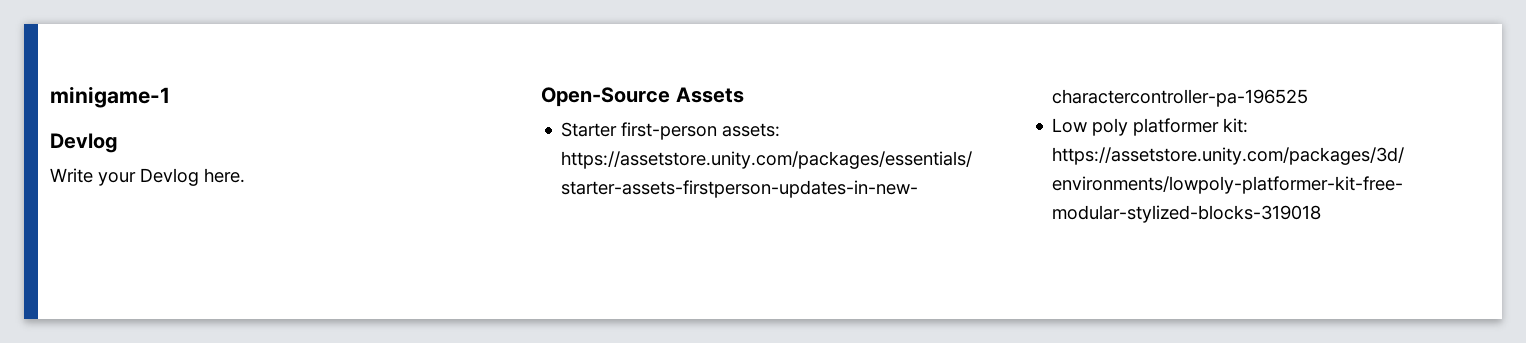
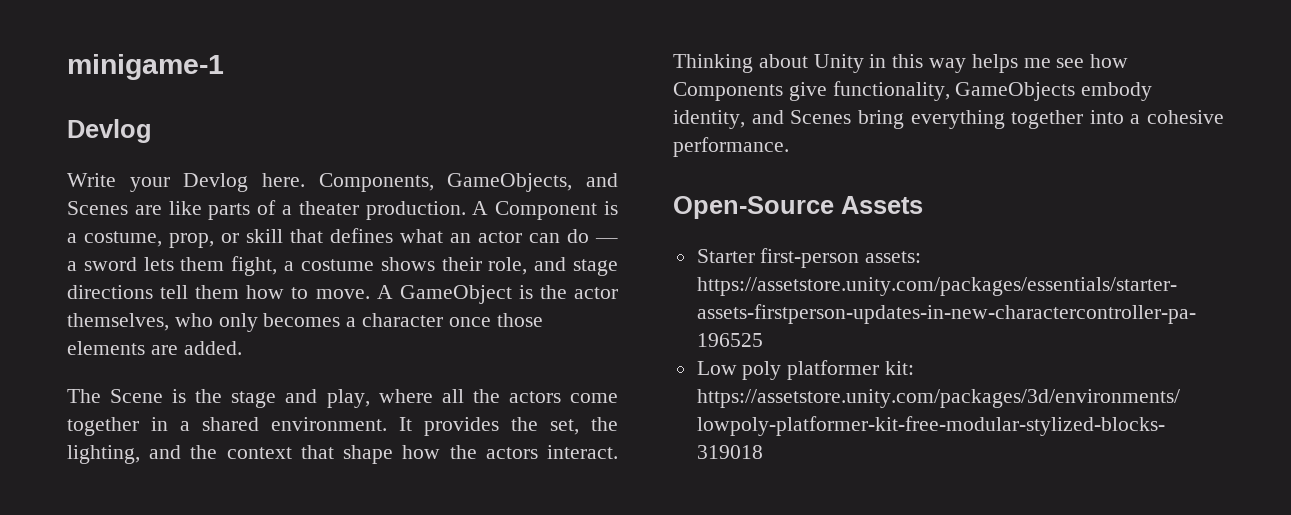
(245, 175) none -> [318,173,618,192] [67,200,618,220] [67,228,618,248] [67,256,618,276] [67,285,619,304] [67,313,543,332] [67,341,242,355] [67,389,618,408] [67,417,618,436] [67,445,618,464] [673,54,1129,73] [673,81,1153,101] [673,110,1224,129] [673,137,789,157] Components, GameObjects, and Scenes are like parts of a theater production. A Component is a costume, prop, or skill that defines what an actor can do — a sword lets them fight, a costume shows their role, and stage directions tell them how to move. A GameObject is the actor themselves, who only becomes a character once those elements are added. // The Scene is the stage and play, where all the actors come together in a shared environment. It provides the set, the lighting, and the context that shape how the actors interact. Thinking about Unity in this way helps me see how Components give functionality, GameObjects embody identity, and Scenes bring everything together into a cohesive performance.

